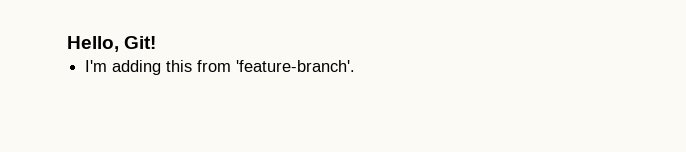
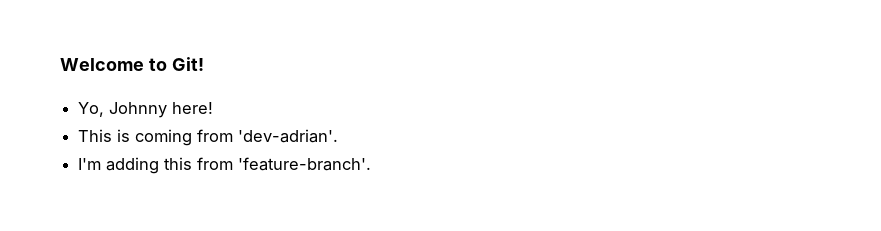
[67,36,119,52] Hello, -> [60,58,167,71] Welcome to
(157, 42) none -> [78,102,214,118] [78,129,339,146] // Yo, Johnny here! // This is coming from 'dev-adrian'.

